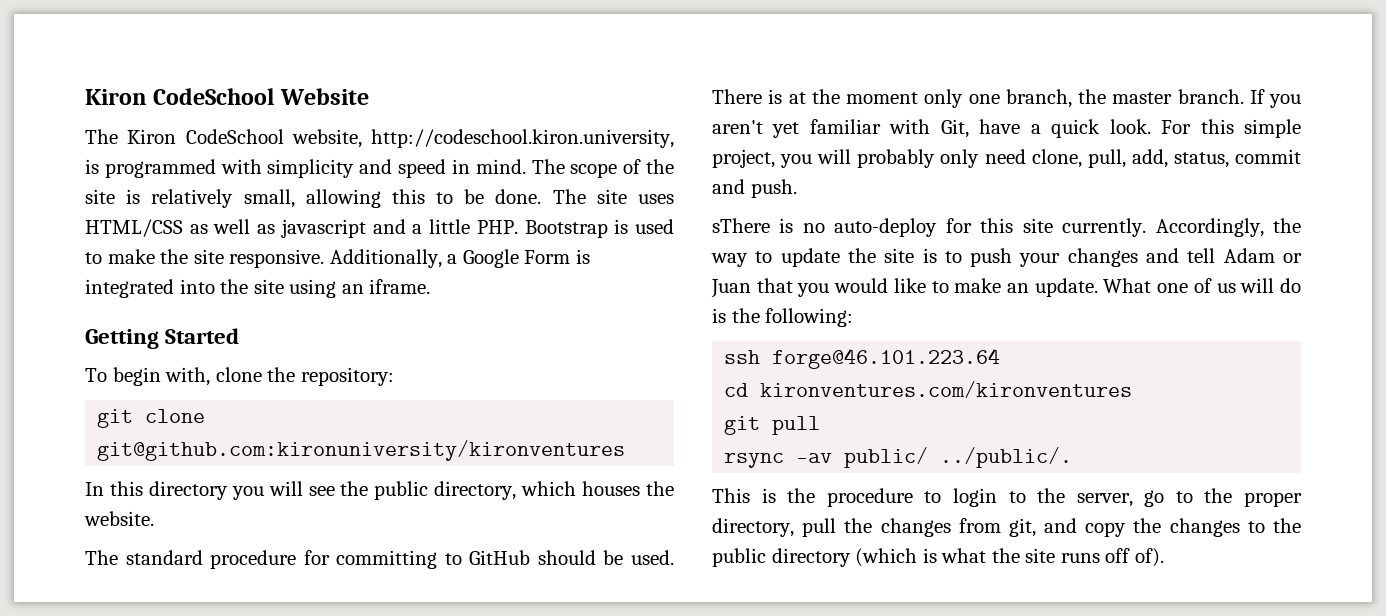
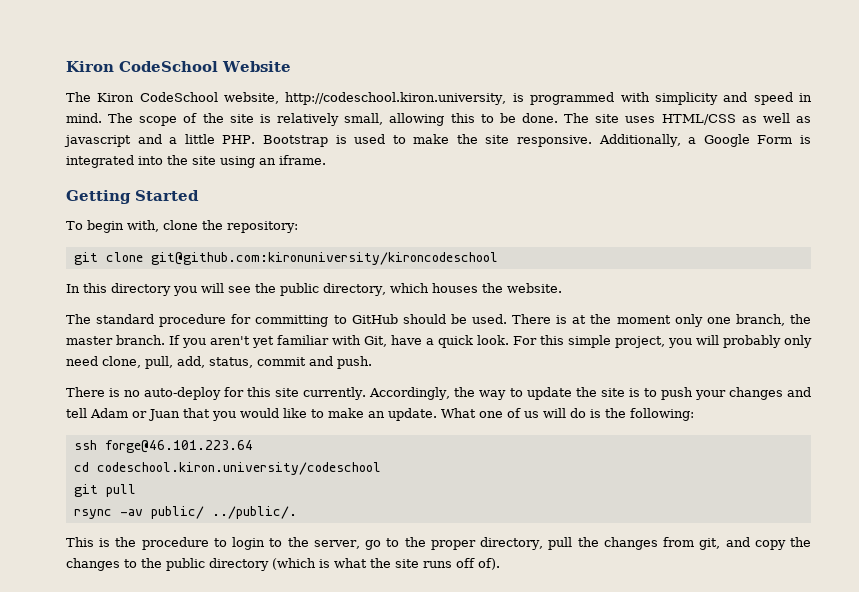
[97,440,626,461] git@github.com:kironuniversity/kironventures -> [150,252,498,265] git@github.com:kironuniversity/kironcodeschool
[712,218,770,233] sThere -> [66,387,105,397] There
[760,381,1133,398] kironventures.com/kironventures -> [96,462,381,475] codeschool.kiron.university/codeschool

